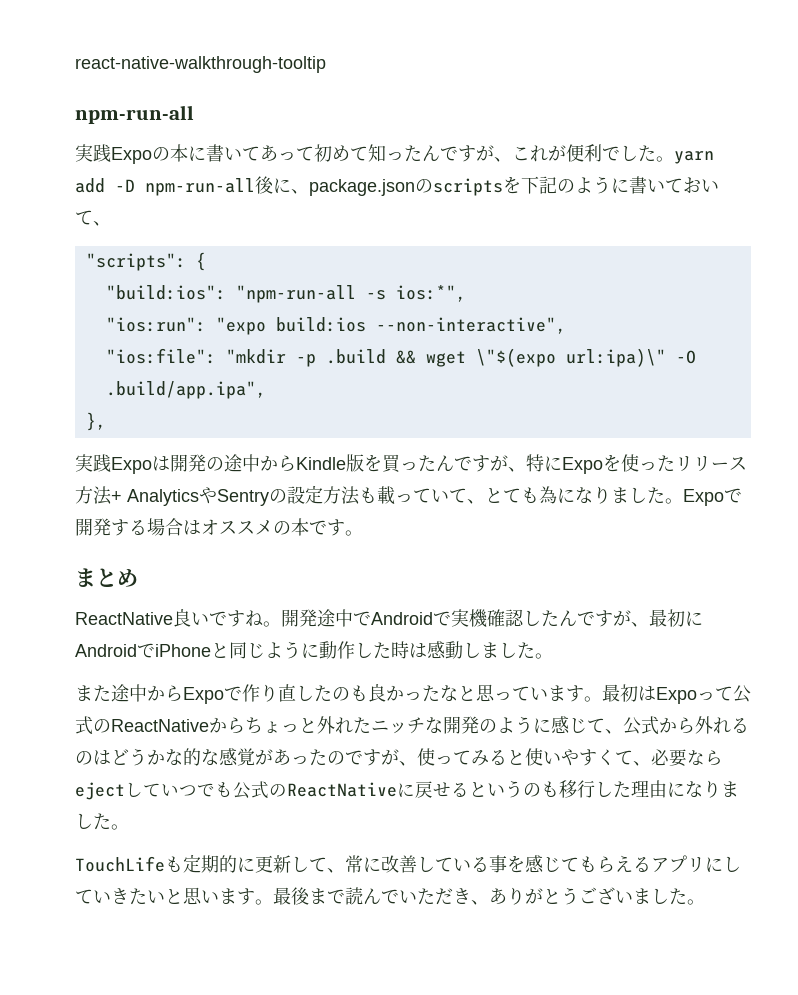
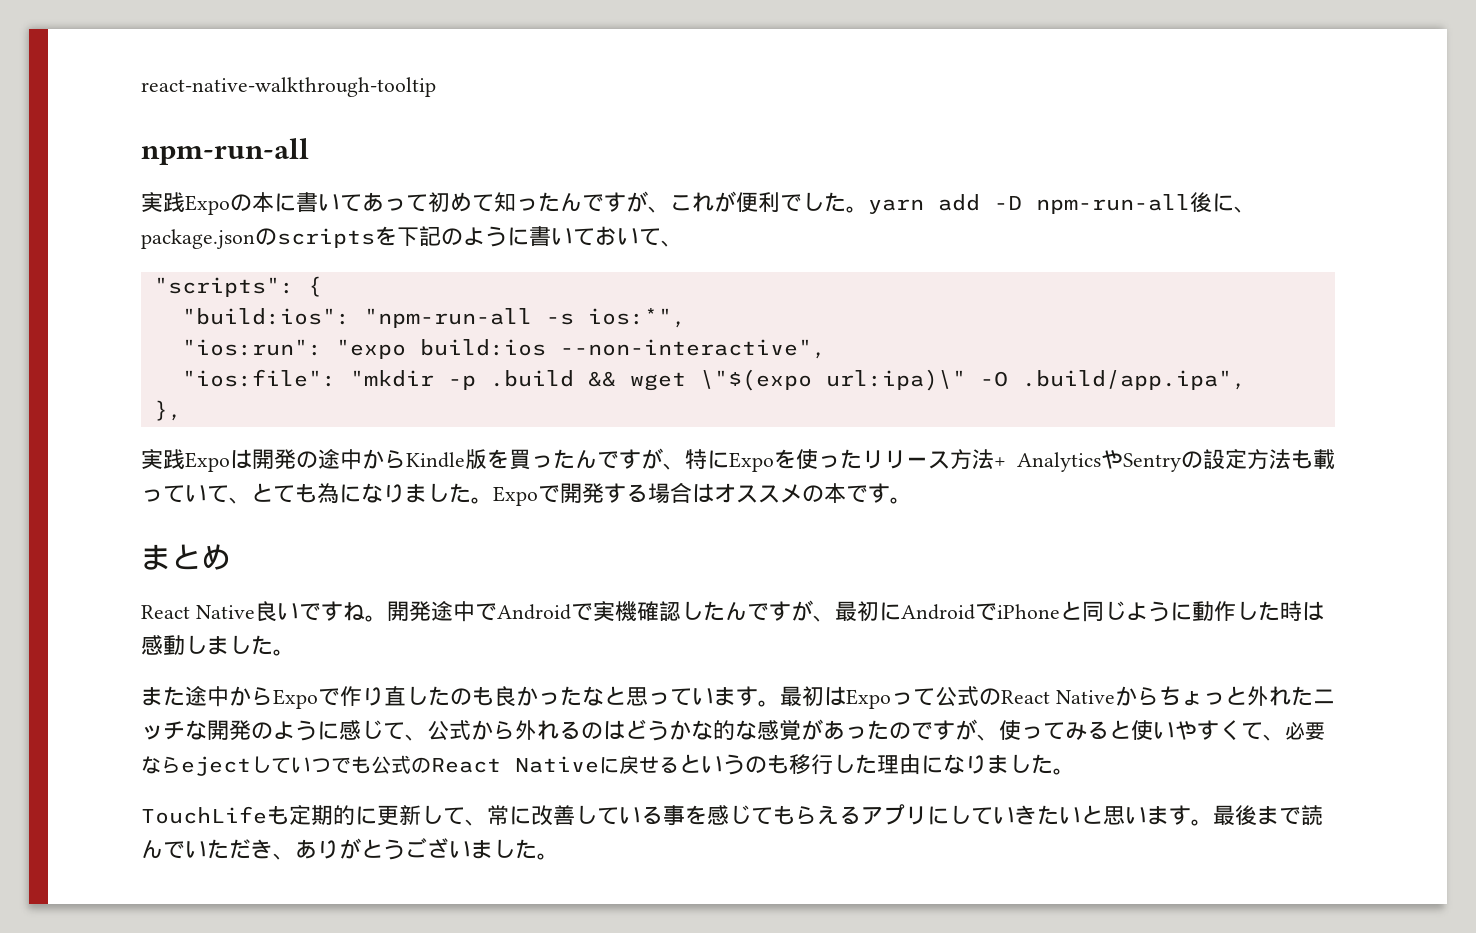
[75,612,173,625] ReactNative -> [141,605,255,619] React Native
[111,719,209,732] ReactNative -> [1001,690,1115,704] React Native
[287,782,397,797] ReactNative -> [431,756,599,773] React Native

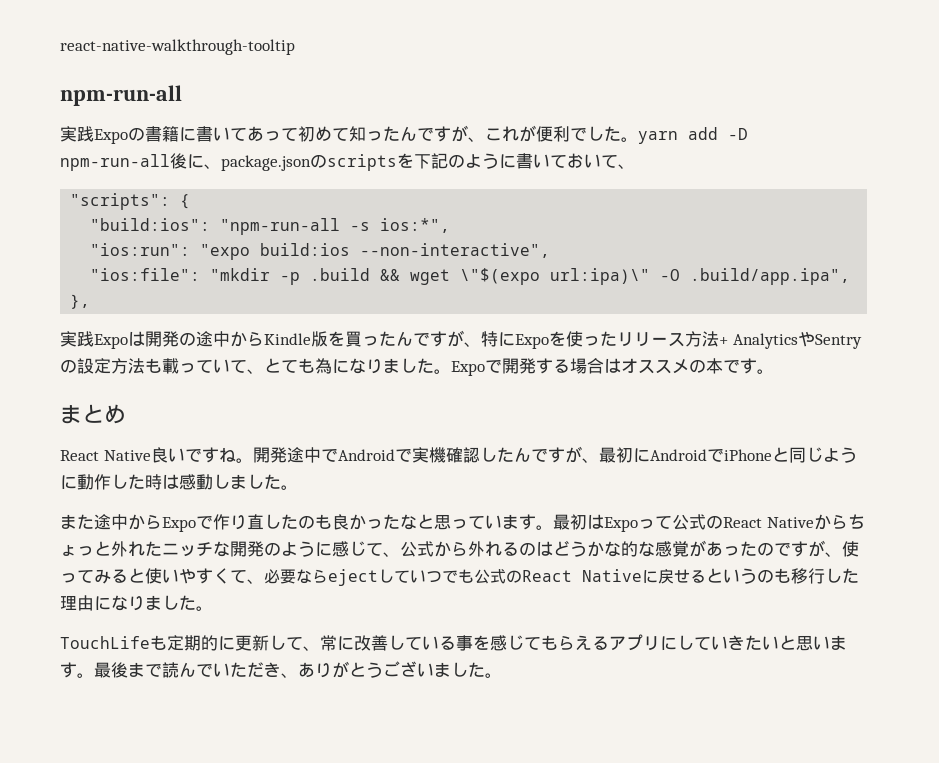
[252,192,274,212] 本 -> [145,126,179,142] 書籍

